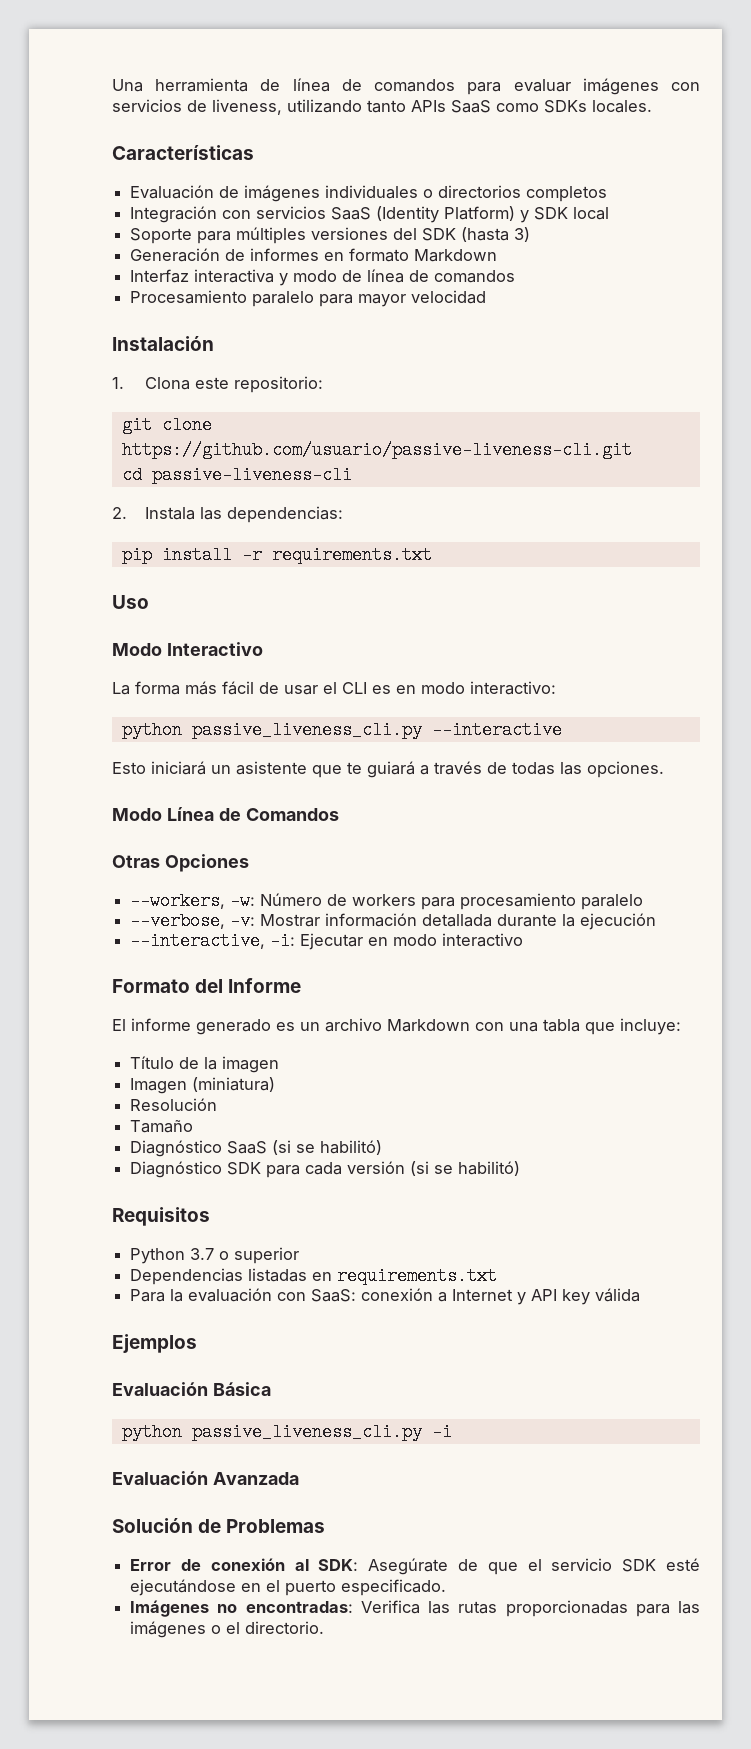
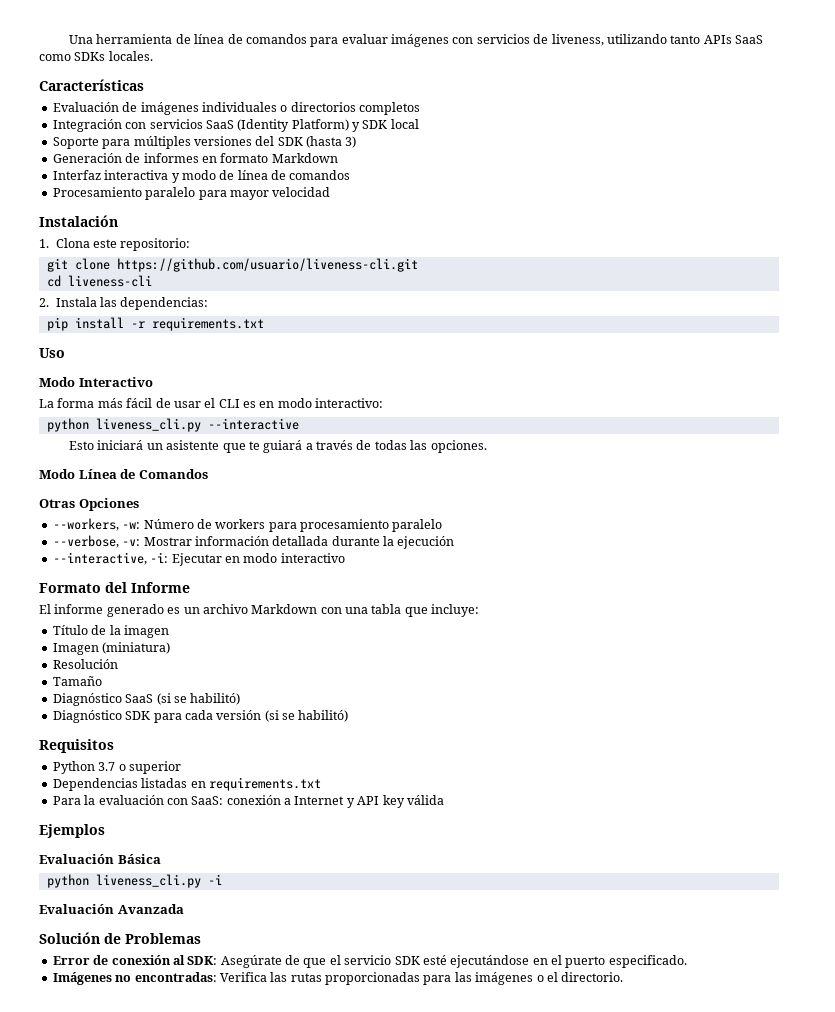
[121,441,632,459] https://github.com/usuario/passive-liveness-cli.git -> [116,258,418,272] https://github.com/usuario/liveness-cli.git
[151,466,352,484] passive-liveness-cli -> [67,275,152,287] liveness-cli
[191,721,422,739] passive_liveness_cli.py -> [95,418,201,432] liveness_cli.py
[191,1423,422,1441] passive_liveness_cli.py -> [95,874,201,888] liveness_cli.py

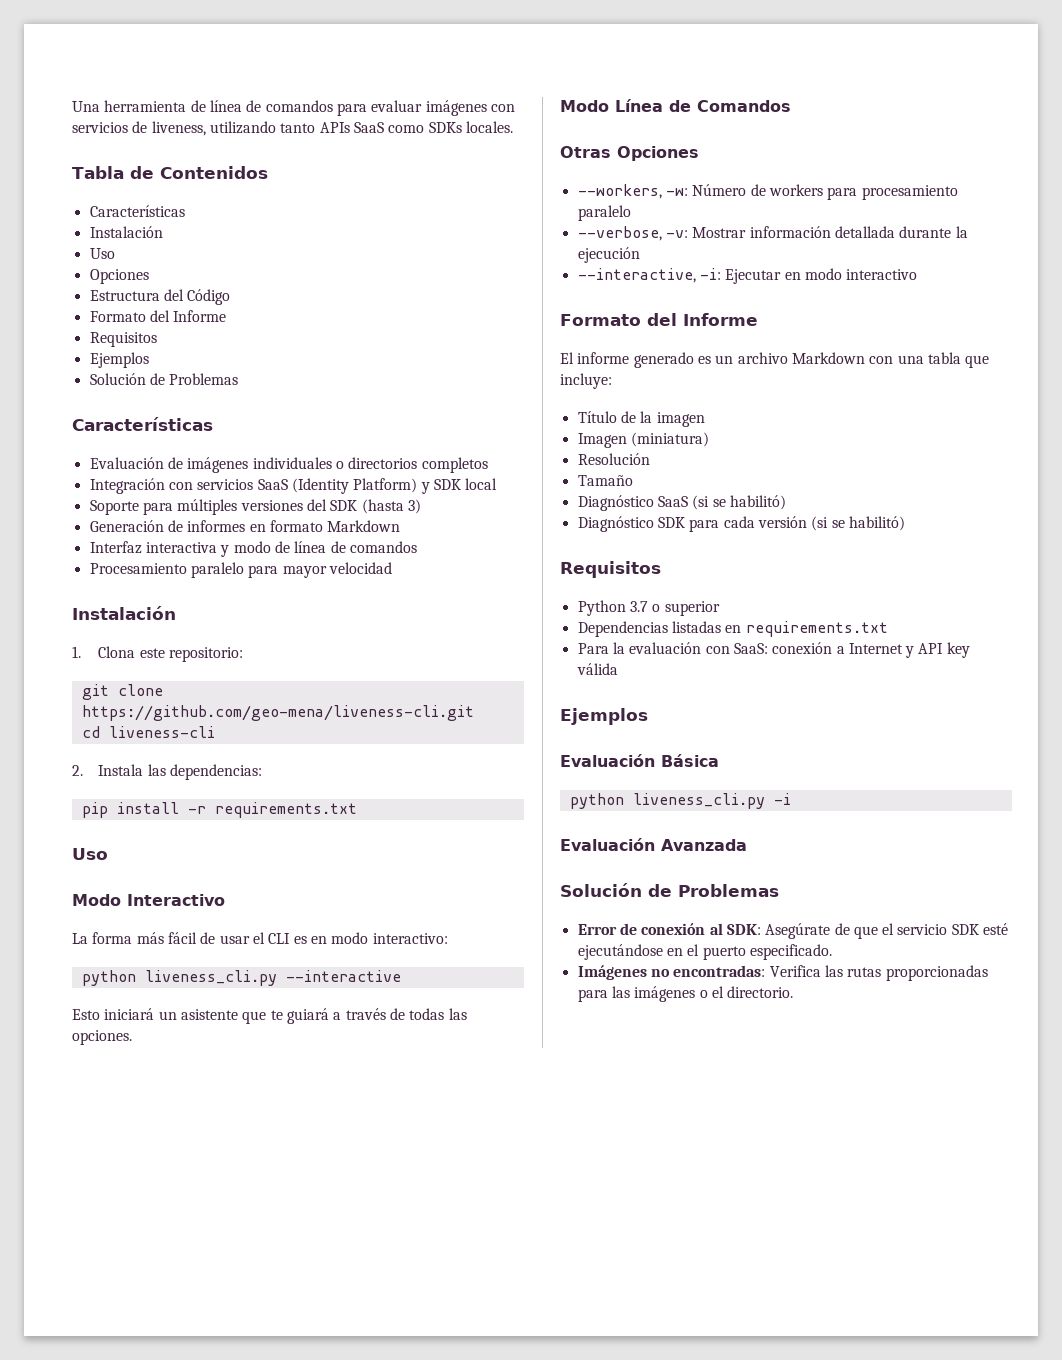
(153, 56) none -> [72,166,268,179] [89,205,185,217] [89,226,163,238] [89,248,115,259] [89,269,149,284] [89,289,231,305] [89,310,227,322] [89,332,157,347] [89,352,149,368] [89,373,239,385] // Tabla de Contenidos // Características // Instalación // Uso // Opciones // Estructura del Código // Formato del Informe // Requisitos // Ejemplos // Solución de Problemas
[116,258,418,272] https://github.com/usuario/liveness-cli.git -> [81,705,474,721] https://github.com/geo-mena/liveness-cli.git

